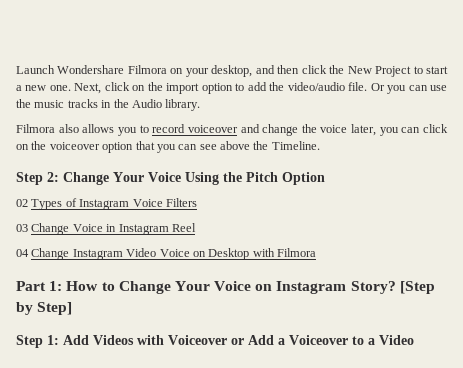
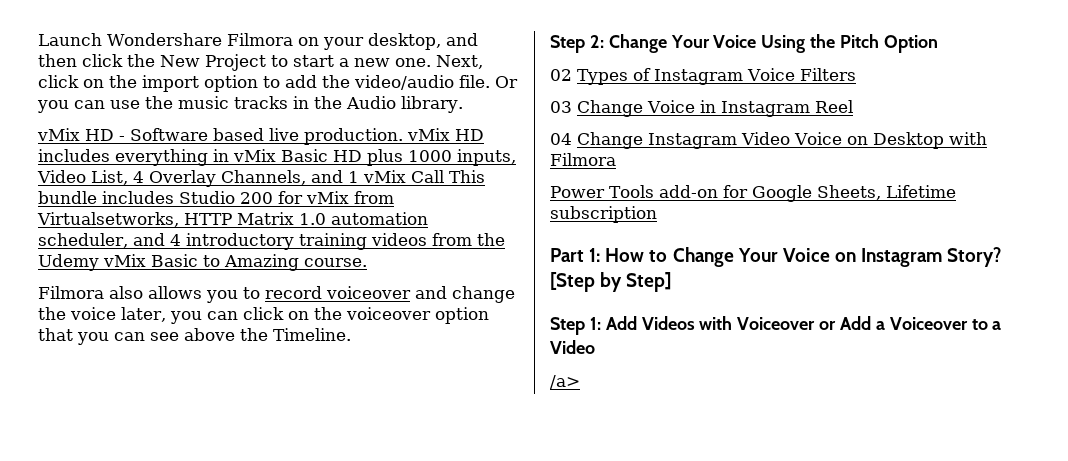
(201, 105) none -> [37,128,484,145] [38,149,516,166] [37,170,485,187] [38,191,394,204] [37,212,428,227] [38,233,505,250] [38,254,367,271] // vMix HD - Software based live production. vMix HD includes everything in vMix Basic HD plus 1000 inputs, Video List, 4 Overlay Channels, and 1 vMix Call This bundle includes Studio 200 for vMix from Virtualsetworks, HTTP Matrix 1.0 automation scheduler, and 4 introductory training videos from the Udemy vMix Basic to Amazing course.
(316, 252) none -> [550,185,956,202] [550,206,657,223] // Power Tools add-on for Google Sheets, Lifetime subscription
(414, 340) none -> [550,375,580,389] // /a>

